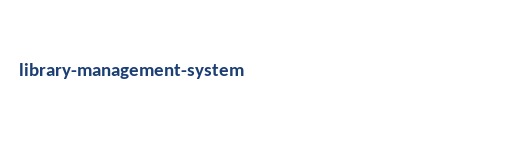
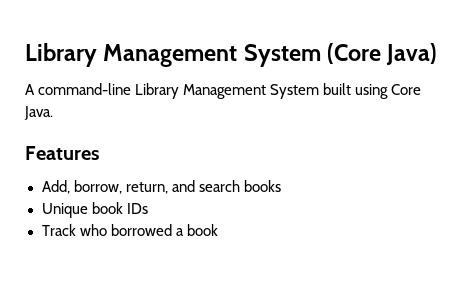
[19,63,244,79] library-management-system -> [25,43,438,67] [25,83,422,99] [24,106,53,120] [25,146,99,160] [41,180,281,194] [41,202,148,218] [41,224,218,236] Library Management System (Core Java) // A command-line Library Management System built using Core Java. // Features // Add, borrow, return, and search books // Unique book IDs // Track who borrowed a book

